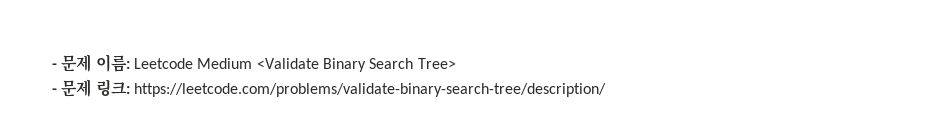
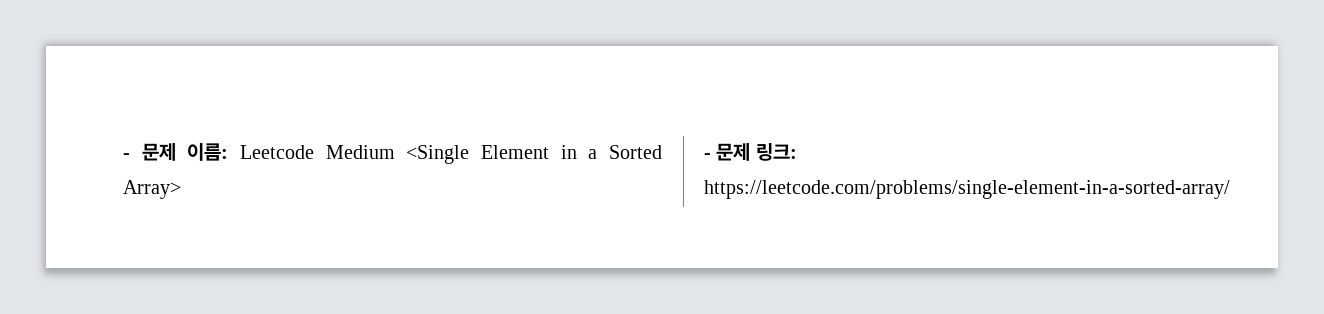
[256,58,456,72] <Validate Binary Search Tree> -> [406,145,662,164] [123,180,181,199] <Single Element in a Sorted Array>
[133,83,606,97] https://leetcode.com/problems/validate-binary-search-tree/description/ -> [704,180,1230,199] https://leetcode.com/problems/single-element-in-a-sorted-array/

